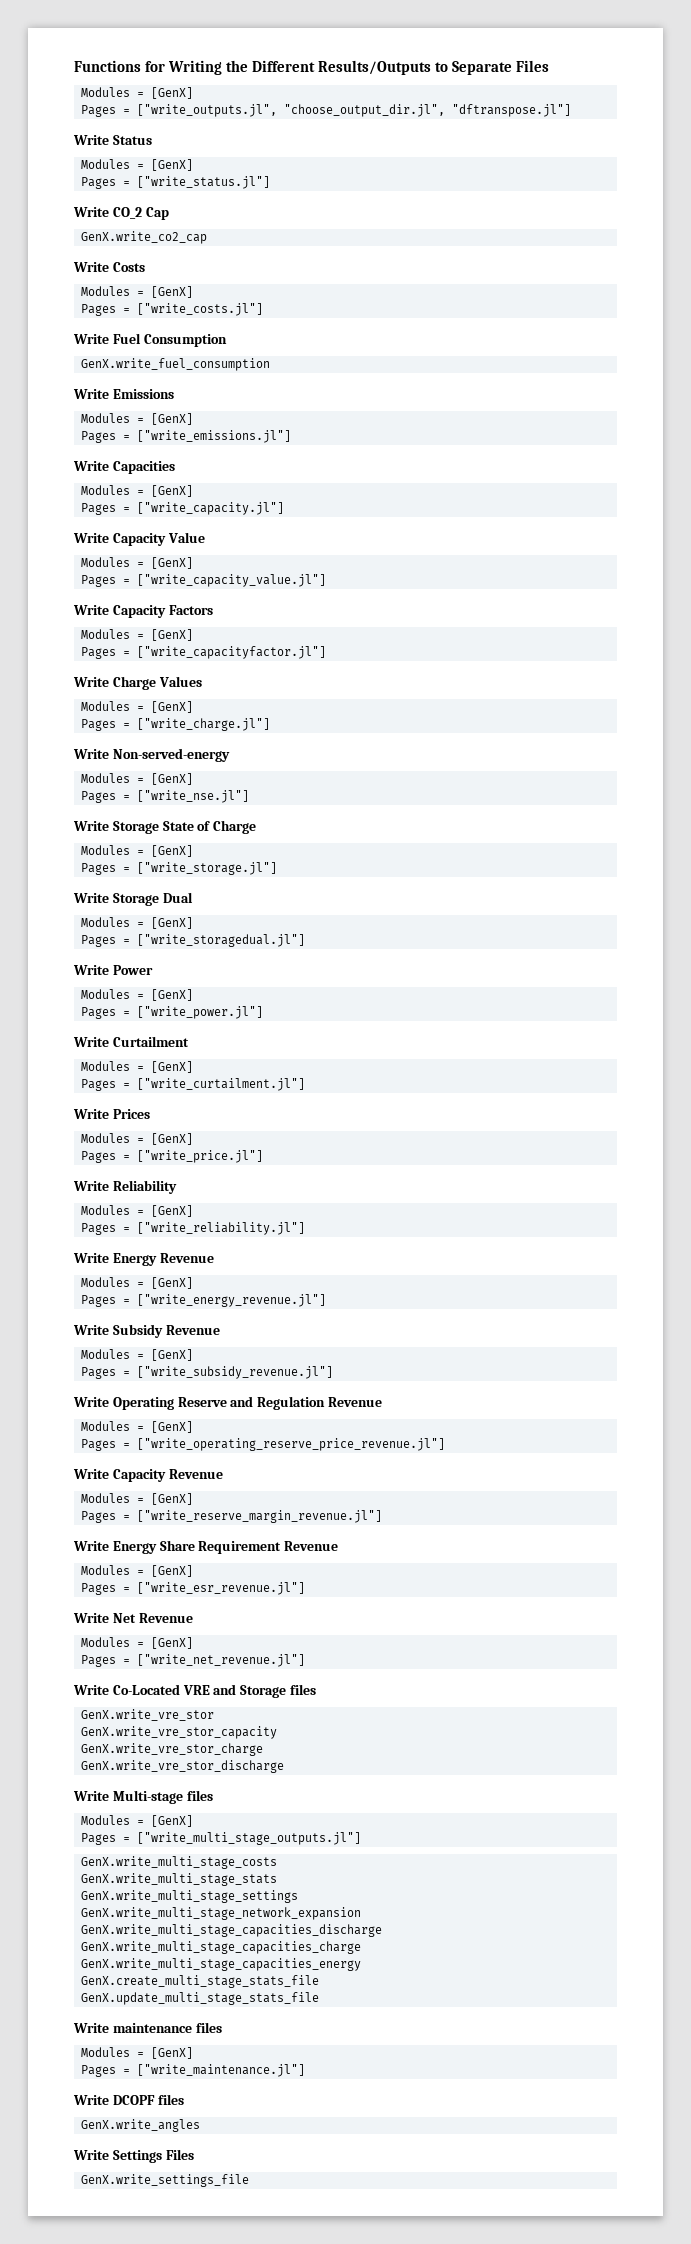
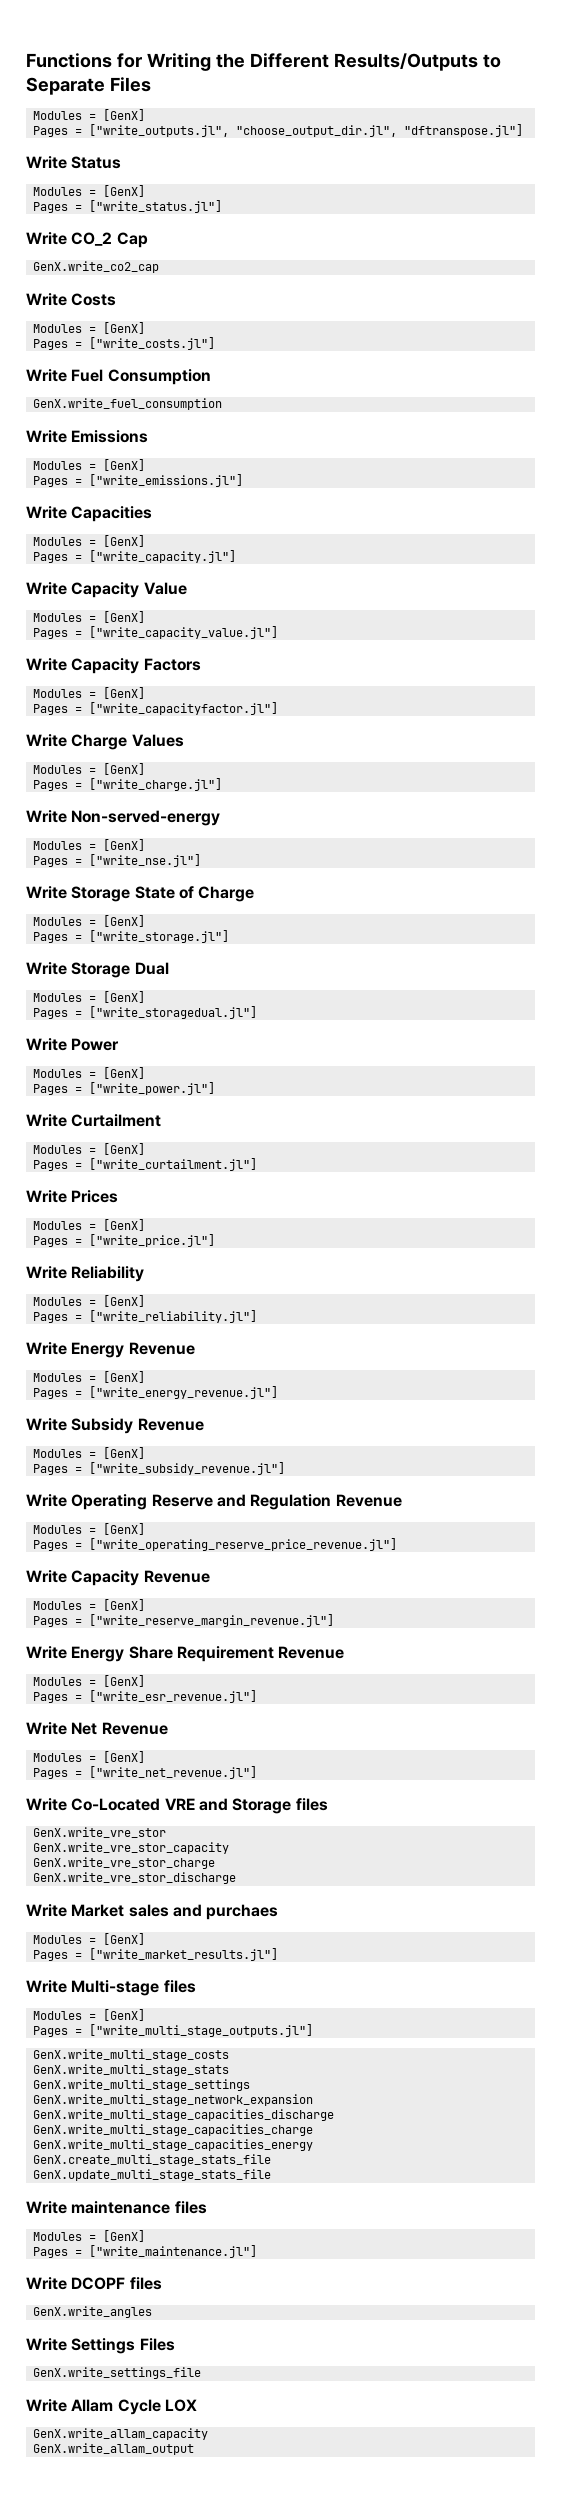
(285, 1766) none -> [26,1904,279,1920] [32,1933,145,1945] [32,1948,278,1961] // Write Market sales and purchaes // Modules = [GenX] // Pages = ["write_market_results.jl"]
(250, 2180) none -> [26,2399,197,2415] [32,2428,208,2440] [32,2443,194,2455] // Write Allam Cycle LOX // GenX.write_allam_capacity // GenX.write_allam_output

